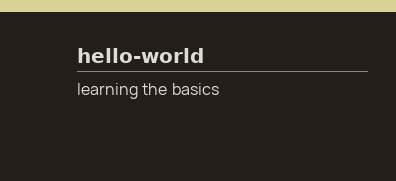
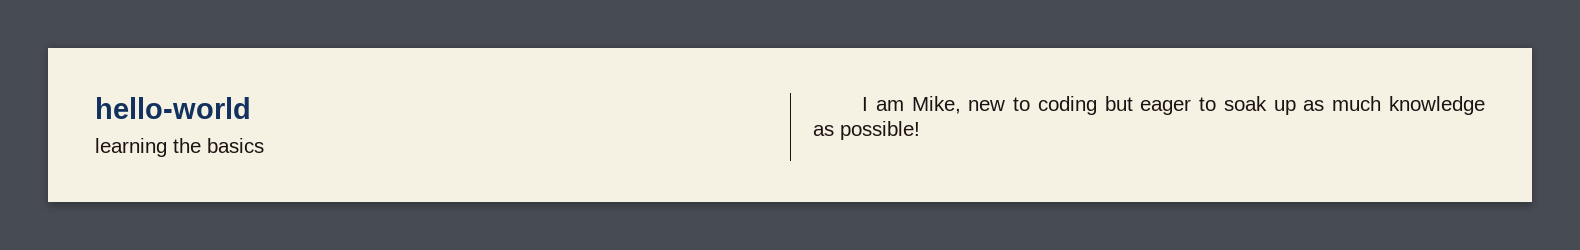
(219, 89) none -> [862,96,1485,115] [813,121,920,140] // I am Mike, new to coding but eager to soak up as much knowledge as possible!

